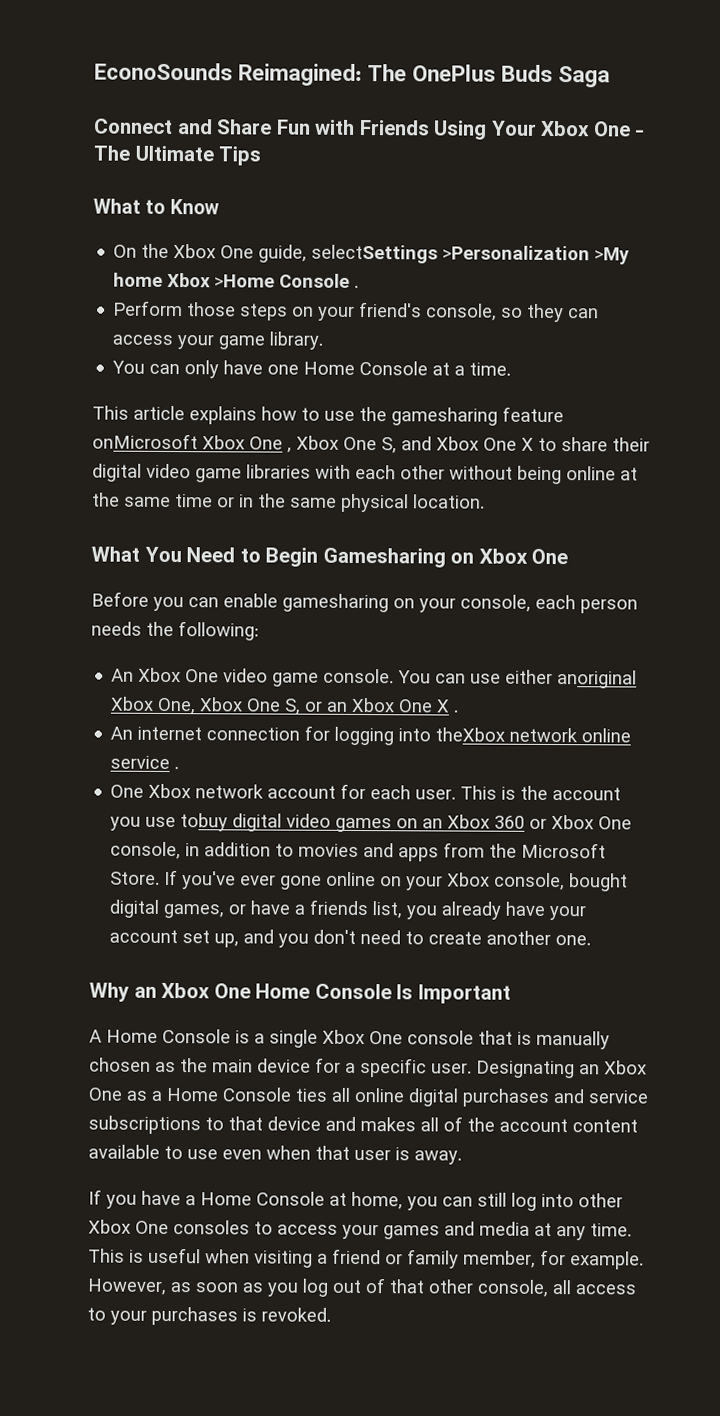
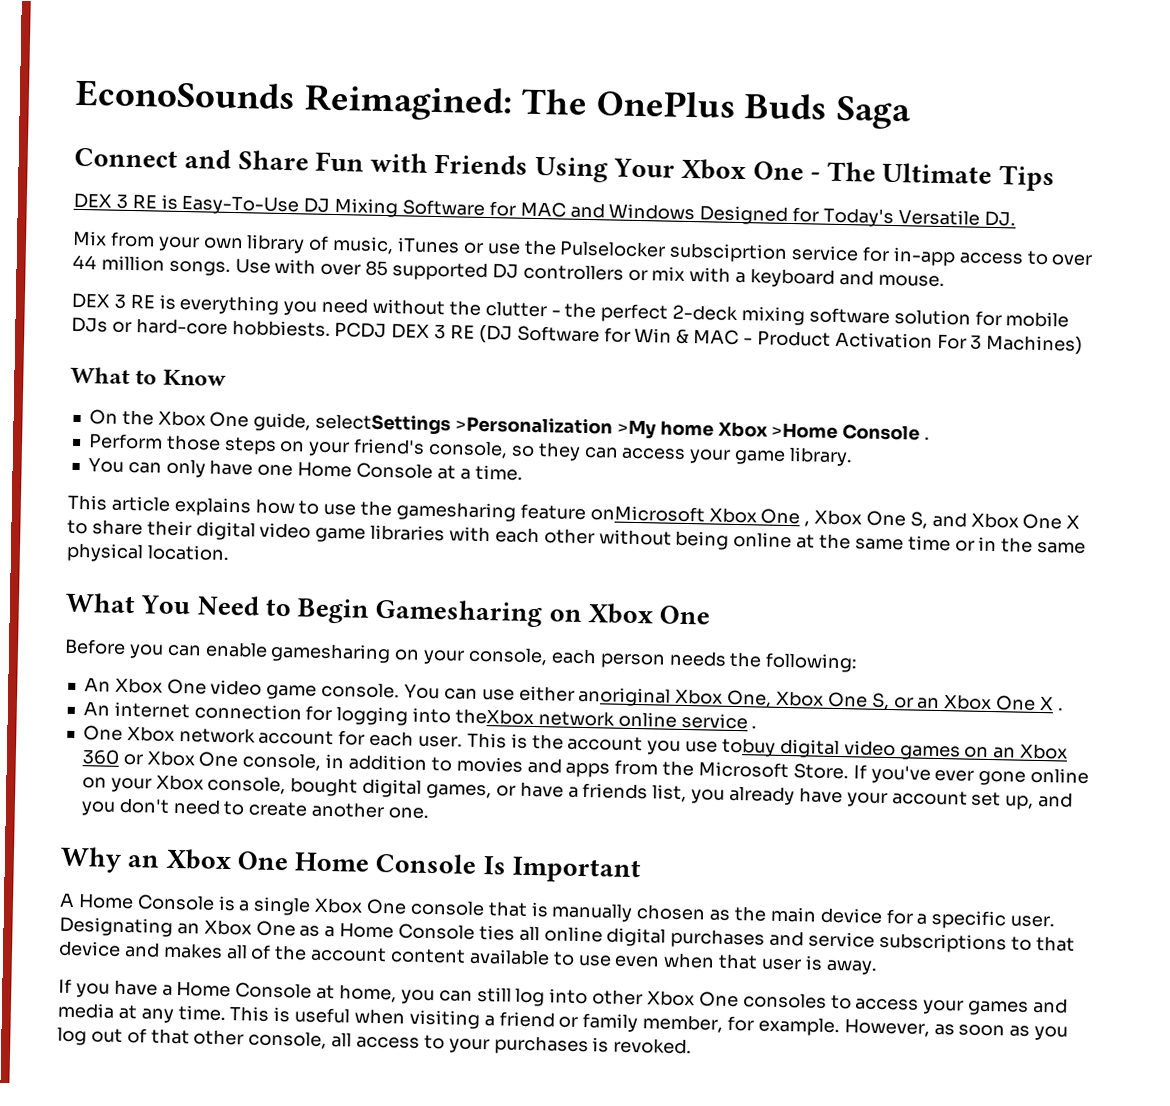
(262, 156) none -> [73,192,1016,228] [72,230,1093,267] [72,254,945,288] [71,292,1070,328] [71,316,1084,355] // DEX 3 RE is Easy-To-Use DJ Mixing Software for MAC and Windows Designed for Today's Versatile DJ. // Mix from your own library of music, iTunes or use the Pulselocker subsciprtion service for in-app access to over 44 million songs. Use with over 85 supported DJ controllers or mix with a keyboard and mouse. // DEX 3 RE is everything you need without the clutter - the perfect 2-deck mixing software solution for mobile DJs or hard-core hobbiests. PCDJ DEX 3 RE (DJ Software for Win & MAC - Product Activation For 3 Machines)

